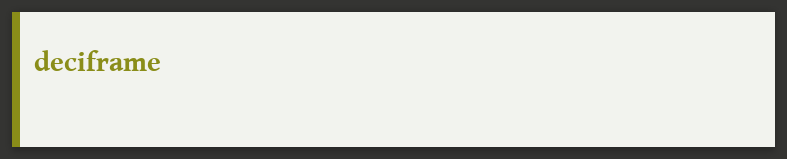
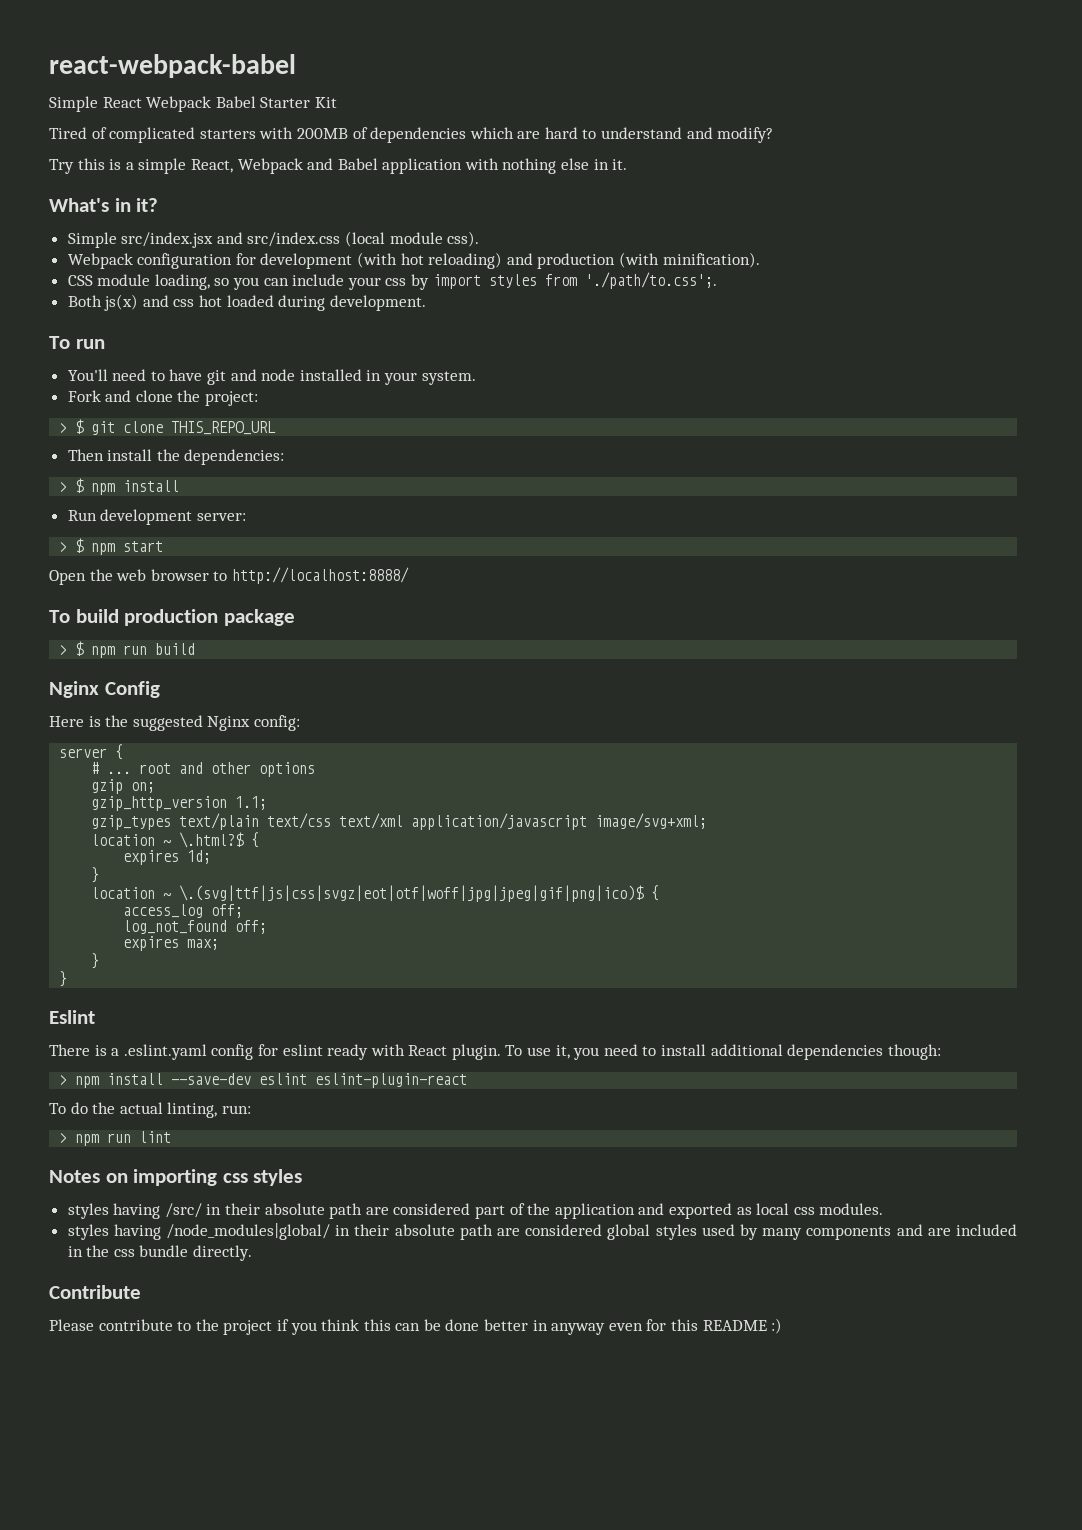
[34,50,161,71] deciframe -> [49,54,296,78] [49,96,337,112] [49,127,774,143] [49,158,628,174] [49,198,159,212] [67,231,480,248] [67,252,760,269] [67,272,717,290] [67,294,426,311] [49,336,105,349] [67,369,476,385] [67,390,259,406] [59,419,277,435] [67,449,285,465] [59,478,180,495] [67,509,246,525] [59,538,164,555] [49,567,409,585] [49,609,295,626] [59,641,196,658] [49,681,160,698] [49,715,300,731] [59,744,124,760] [91,762,316,777] [91,779,156,794] [91,796,268,811] [91,813,708,830] [91,832,260,848] [123,850,212,865] [91,867,100,883] [91,885,660,902] [123,904,244,918] [123,920,268,934] [123,936,220,951] [91,953,100,969] [59,971,68,987] [49,1010,95,1024] [49,1044,941,1060] [59,1073,468,1088] [49,1102,251,1118] [59,1131,172,1146] [49,1169,303,1186] [67,1203,884,1219] [67,1223,1017,1240] [67,1245,253,1261] [49,1285,141,1299] [49,1318,783,1335] react-webpack-babel // Simple React Webpack Babel Starter Kit // Tired of complicated starters with 200MB of dependencies which are hard to understand and modify? // Try this is a simple React, Webpack and Babel application with nothing else in it. // What's in it? // Simple src/index.jsx and src/index.css (local module css). // Webpack configuration for development (with hot reloading) and production (with minification). // CSS module loading, so you can include your css by import styles from './path/to.css';. // Both js(x) and css hot loaded during development. // To run // You'll need to have git and node installed in your system. // Fork and clone the project: // > $ git clone THIS_REPO_URL // Then install the dependencies: // > $ npm install // Run development server: // > $ npm start // Open the web browser to http://localhost:8888/ // To build production package // > $ npm run build // Nginx Config // Here is the suggested Nginx config: // server { // # ... root and other options // gzip on; // gzip_http_version 1.1; // gzip_types text/plain text/css text/xml application/javascript image/svg+xml; // location ~ \.html?$ { // expires 1d; // } // location ~ \.(svg|ttf|js|css|svgz|eot|otf|woff|jpg|jpeg|gif|png|ico)$ { // access_log off; // log_not_found off; // expires max; // } // } // Eslint // There is a .eslint.yaml config for eslint ready with React plugin. To use it, you need to install additional dependencies though: // > npm install --save-dev eslint eslint-plugin-react // To do the actual linting, run: // > npm run lint // Notes on importing css styles // styles having /src/ in their absolute path are considered part of the application and exported as local css modules. // styles having /node_modules|global/ in their absolute path are considered global styles used by many components and are included in the css bundle directly. // Contribute // Please contribute to the project if you think this can be done better in anyway even for this README :)

